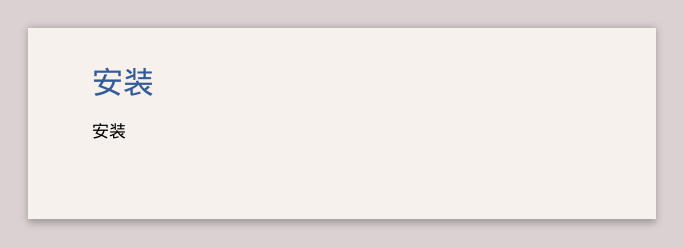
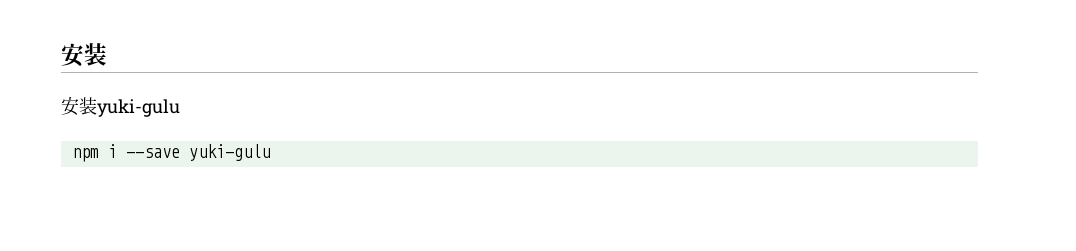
(126, 131) none -> [97,99,180,117] [71,144,270,162] yuki-gulu // npm i --save yuki-gulu

